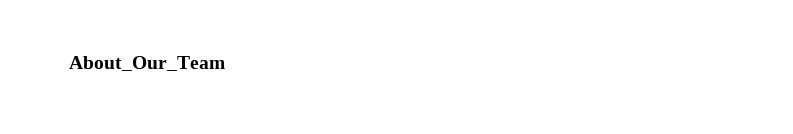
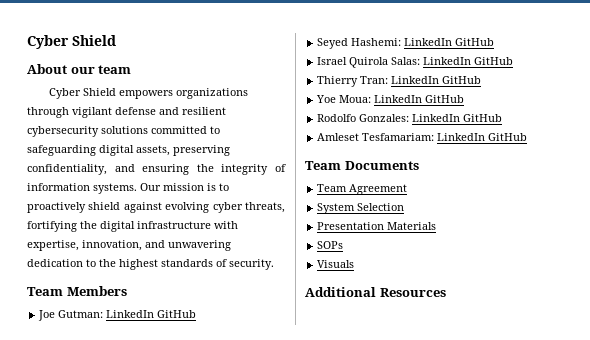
[69,56,225,71] About_Our_Team -> [27,35,116,49] [27,64,132,74] [48,88,248,99] [27,107,226,118] [27,126,220,137] [27,145,230,156] [27,164,286,175] [27,183,229,194] [27,202,285,213] [27,221,238,232] [27,240,231,251] [27,259,274,270] [27,286,127,296] [38,310,197,321] [317,38,495,49] [317,57,514,68] [317,76,482,87] [316,95,465,103] [317,114,503,122] [317,133,528,141] [305,161,419,170] [317,184,408,195] [317,203,405,214] [317,222,437,230] [317,241,344,249] [317,260,355,268] [305,287,446,297] Cyber Shield // About our team // Cyber Shield empowers organizations through vigilant defense and resilient cybersecurity solutions committed to safeguarding digital assets, preserving confidentiality, and ensuring the integrity of information systems. Our mission is to proactively shield against evolving cyber threats, fortifying the digital infrastructure with expertise, innovation, and unwavering dedication to the highest standards of security. // Team Members // Joe Gutman: LinkedIn GitHub // Seyed Hashemi: LinkedIn GitHub // Israel Quirola Salas: LinkedIn GitHub // Thierry Tran: LinkedIn GitHub // Yoe Moua: LinkedIn GitHub // Rodolfo Gonzales: LinkedIn GitHub // Amleset Tesfamariam: LinkedIn GitHub // Team Documents // Team Agreement // System Selection // Presentation Materials // SOPs // Visuals // Additional Resources

